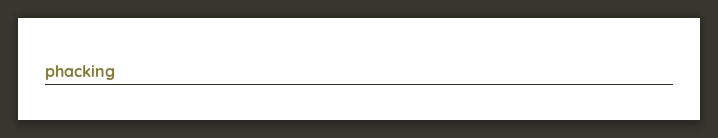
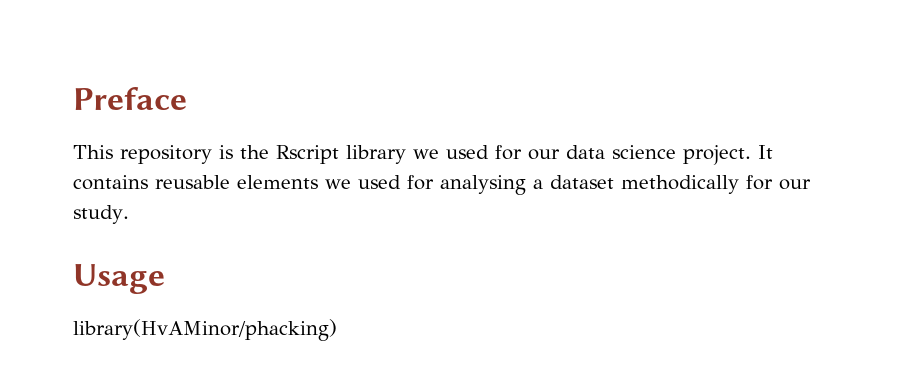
[45,65,115,80] phacking -> [73,87,187,110] [73,145,773,165] [73,175,811,195] [73,205,129,224] [73,264,165,294] [73,319,337,341] Preface // This repository is the Rscript library we used for our data science project. It contains reusable elements we used for analysing a dataset methodically for our study. // Usage // library(HvAMinor/phacking)

